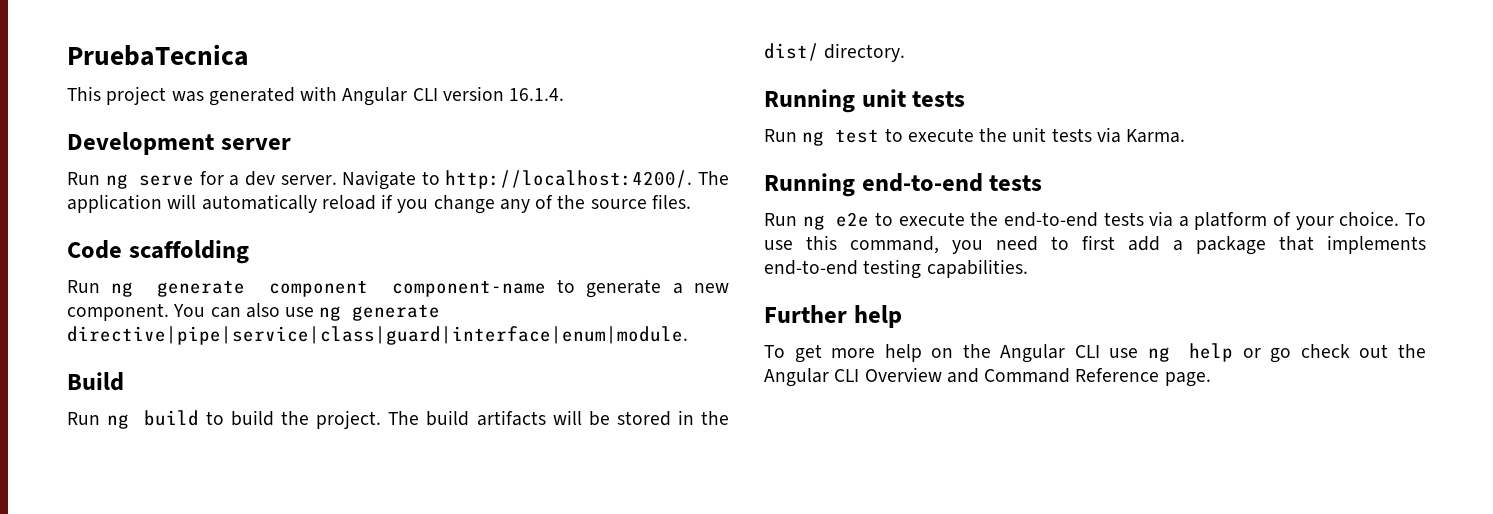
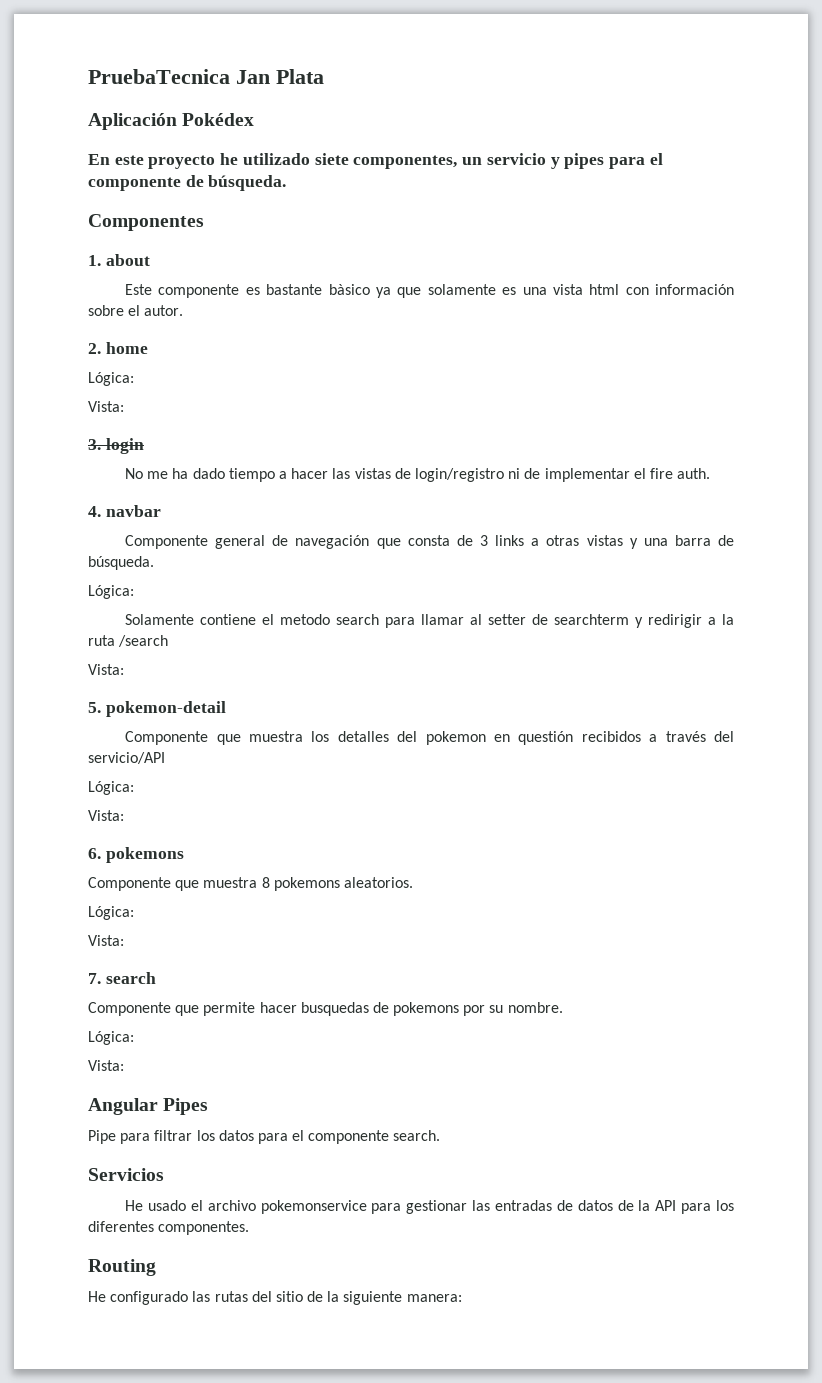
[67,86,565,106] [67,132,291,155] [67,170,729,190] [67,194,691,214] [67,240,249,264] [67,279,729,298] [67,303,441,321] [67,326,688,345] [67,372,124,391] [67,410,729,429] [764,43,906,62] [764,89,966,113] [764,127,1186,146] [764,173,1043,197] [764,211,1426,230] [764,235,1426,255] [764,259,1028,279] [764,305,902,328] [764,343,1426,363] [764,367,1211,387] // This project was generated with Angular CLI version 16.1.4. // Development server // Run ng serve for a dev server. Navigate to http://localhost:4200/. The application will automatically reload if you change any of the source files. // Code scaffolding // Run ng generate component component-name to generate a new component. You can also use ng generate directive|pipe|service|class|guard|interface|enum|module. // Build // Run ng build to build the project. The build artifacts will be stored in the dist/ directory. // Running unit tests // Run ng test to execute the unit tests via Karma. // Running end-to-end tests // Run ng e2e to execute the end-to-end tests via a platform of your choice. To use this command, you need to first add a package that implements end-to-end testing capabilities. // Further help // To get more help on the Angular CLI use ng help or go check out the Angular CLI Overview and Command Reference page. -> [236,69,324,84] [88,113,255,130] [88,153,663,169] [88,175,287,191] [88,214,204,231] [88,254,150,266] [125,284,734,298] [88,305,184,316] [88,342,148,354] [88,372,134,386] [88,401,124,412] [88,438,144,454] [125,468,711,482] [88,505,161,517] [125,535,734,549] [88,556,154,570] [88,585,134,599] [125,614,735,628] [88,635,169,647] [88,664,124,675] [88,701,226,717] [125,731,734,745] [88,752,165,764] [88,781,134,795] [88,810,124,821] [88,847,184,863] [88,877,413,891] [88,906,134,920] [88,935,124,946] [88,972,156,984] [88,1002,563,1016] [88,1031,134,1045] [88,1060,124,1071] [88,1098,209,1115] [88,1130,441,1144] [88,1168,164,1181] [125,1200,734,1214] [88,1221,250,1235] [88,1259,156,1276] [88,1291,462,1305] Jan Plata // Aplicación Pokédex // En este proyecto he utilizado siete componentes, un servicio y pipes para el componente de búsqueda. // Componentes // 1. about // Este componente es bastante bàsico ya que solamente es una vista html con información sobre el autor. // 2. home // Lógica: // Vista: // 3. login // No me ha dado tiempo a hacer las vistas de login/registro ni de implementar el fire auth. // 4. navbar // Componente general de navegación que consta de 3 links a otras vistas y una barra de búsqueda. // Lógica: // Solamente contiene el metodo search para llamar al setter de searchterm y redirigir a la ruta /search // Vista: // 5. pokemon-detail // Componente que muestra los detalles del pokemon en questión recibidos a través del servicio/API // Lógica: // Vista: // 6. pokemons // Componente que muestra 8 pokemons aleatorios. // Lógica: // Vista: // 7. search // Componente que permite hacer busquedas de pokemons por su nombre. // Lógica: // Vista: // Angular Pipes // Pipe para filtrar los datos para el componente search. // Servicios // He usado el archivo pokemonservice para gestionar las entradas de datos de la API para los diferentes componentes. // Routing // He configurado las rutas del sitio de la siguiente manera:

